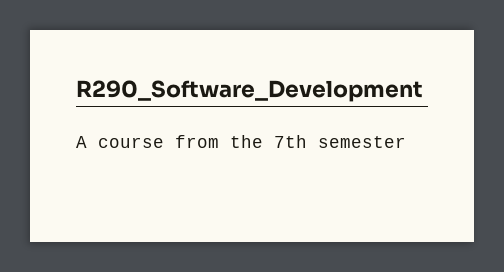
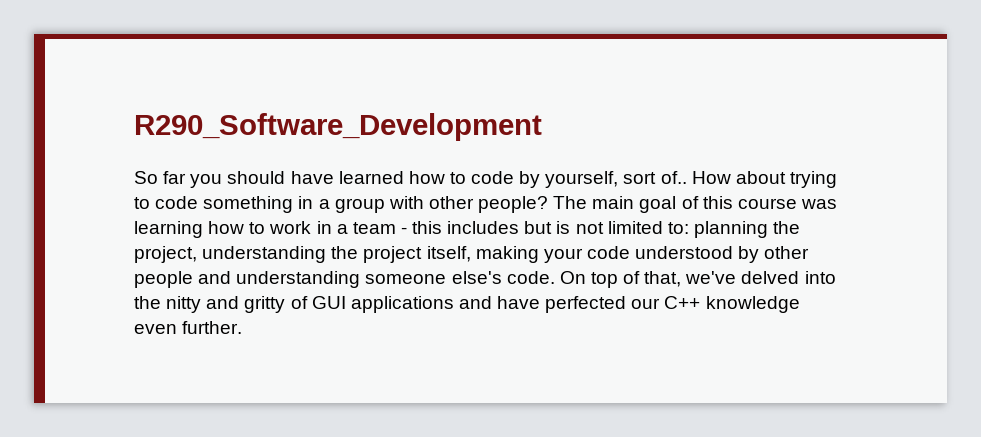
[76,135,406,148] A course from the 7th semester -> [134,171,837,188] [134,196,837,213] [134,221,801,238] [134,246,810,263] [134,271,836,288] [134,296,800,313] [134,321,243,334] So far you should have learned how to code by yourself, sort of.. How about trying to code something in a group with other people? The main goal of this course was learning how to work in a team - this includes but is not limited to: planning the project, understanding the project itself, making your code understood by other people and understanding someone else's code. On top of that, we've delved into the nitty and gritty of GUI applications and have perfected our C++ knowledge even further.

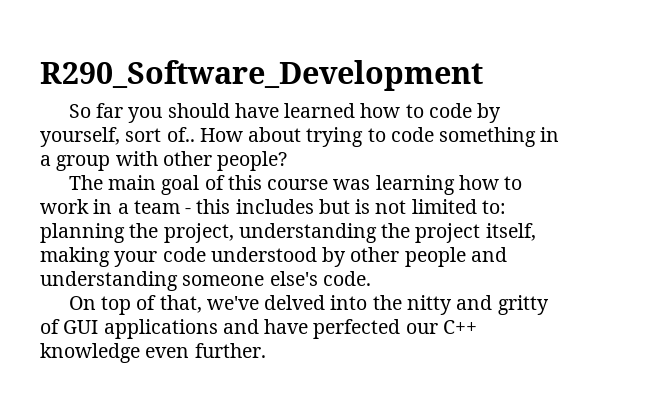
(549, 204) none -> (288, 161) //
(555, 277) none -> (371, 278) //

